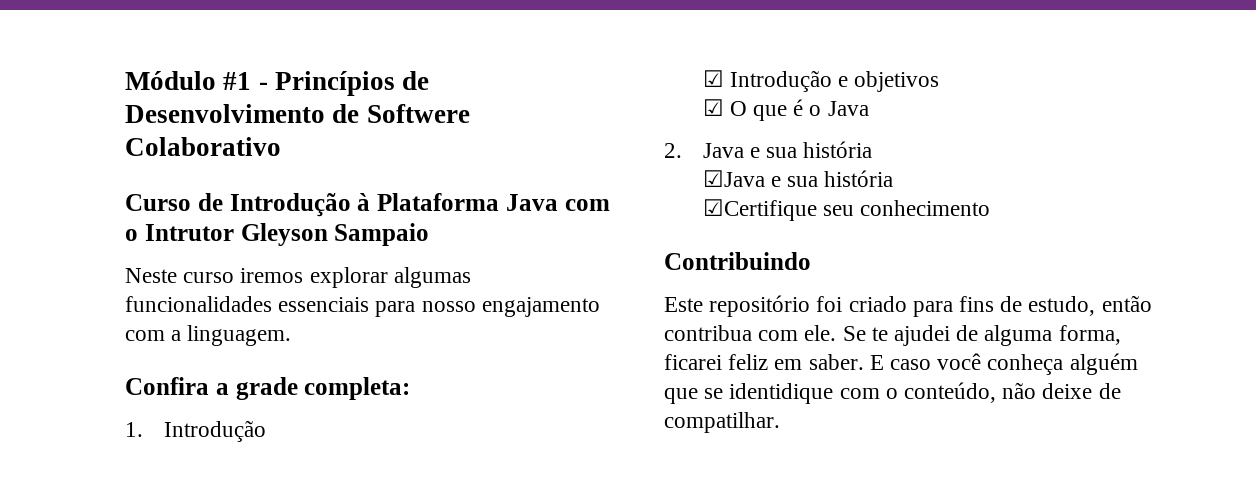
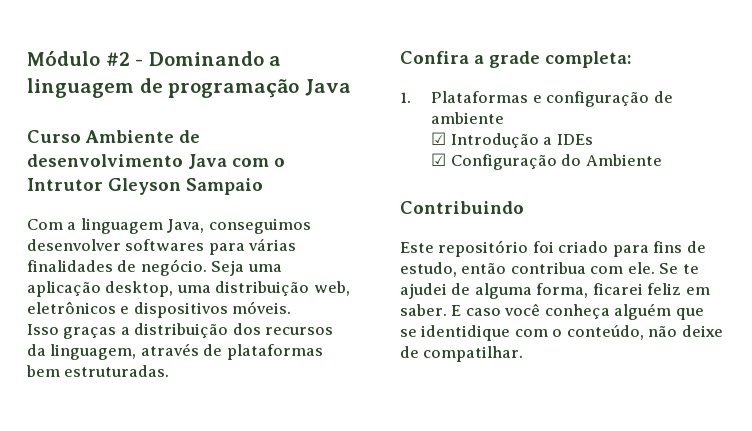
[223,71,430,96] [125,104,470,123] [125,137,281,156] [125,193,499,217] #1 - Princípios de Desenvolvimento de Softwere Colaborativo // Curso de Introdução à Plataforma -> [105,51,282,66] [27,78,351,98] [27,130,200,143] [27,154,183,167] #2 - Dominando a linguagem de programação Java // Curso Ambiente de desenvolvimento
[125,267,471,288] [125,296,600,317] [125,325,292,346] Neste curso iremos explorar algumas funcionalidades essenciais para nosso engajamento com a linguagem. -> [27,218,311,234] [27,238,297,255] [27,259,282,276] [27,281,350,297] [27,301,292,318] [27,323,334,339] [27,343,323,360] [26,365,170,377] Com a linguagem Java, conseguimos desenvolver softwares para várias finalidades de negócio. Seja uma aplicação desktop, uma distribuição web, eletrônicos e dispositivos móveis. // Isso graças a distribuição dos recursos da linguagem, através de plataformas bem estruturadas.
[163,420,266,442] Introdução -> [431,91,673,107] [431,112,505,124] Plataformas e configuração de ambiente
[837,71,940,92] [702,99,869,121] [664,141,873,158] [702,170,894,187] [702,199,990,221] e objetivos // ☑ O que é o Java // 2. Java e sua história // ☑Java e sua história // ☑Certifique seu conhecimento -> [543,134,593,145] [431,153,662,170] a IDEs // ☑ Configuração do Ambiente

